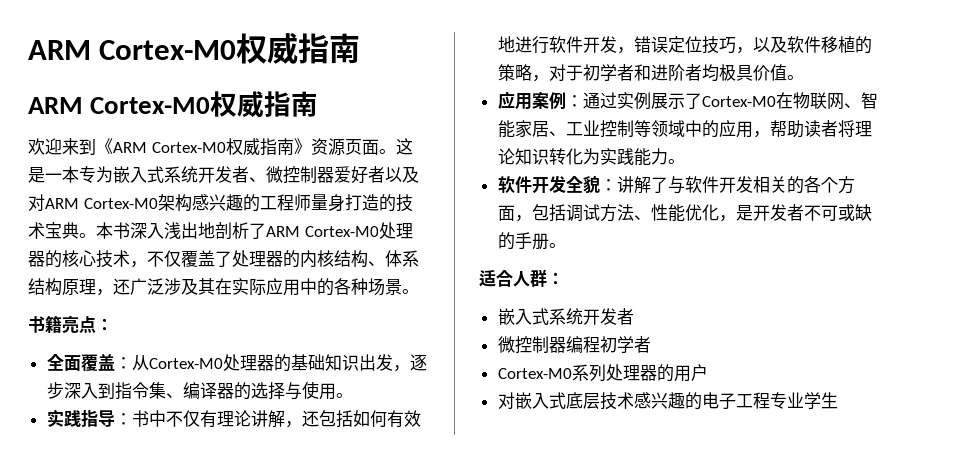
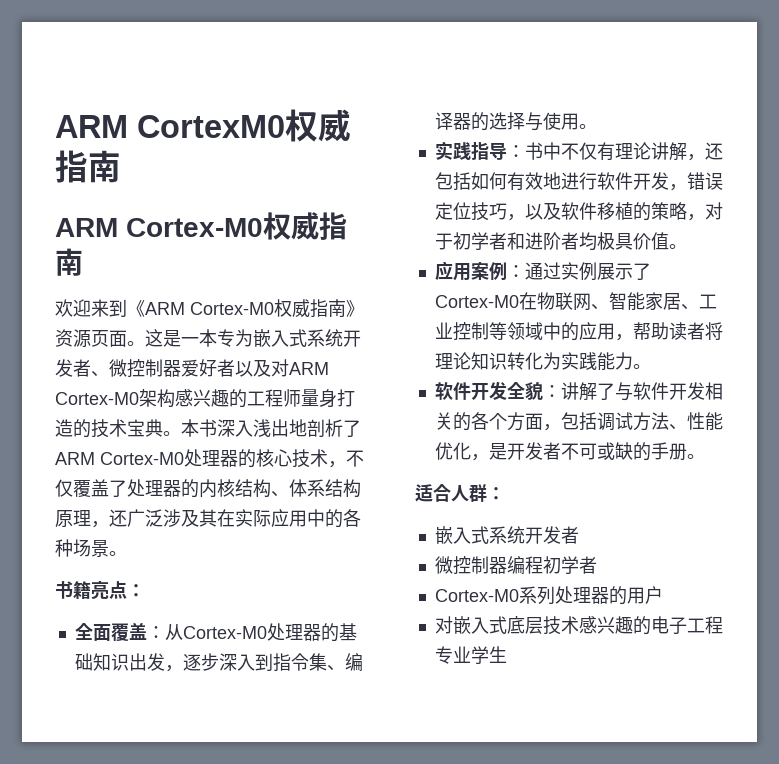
[28,40,237,60] ARM Cortex-M0 -> [55,115,285,138] ARM CortexM0

